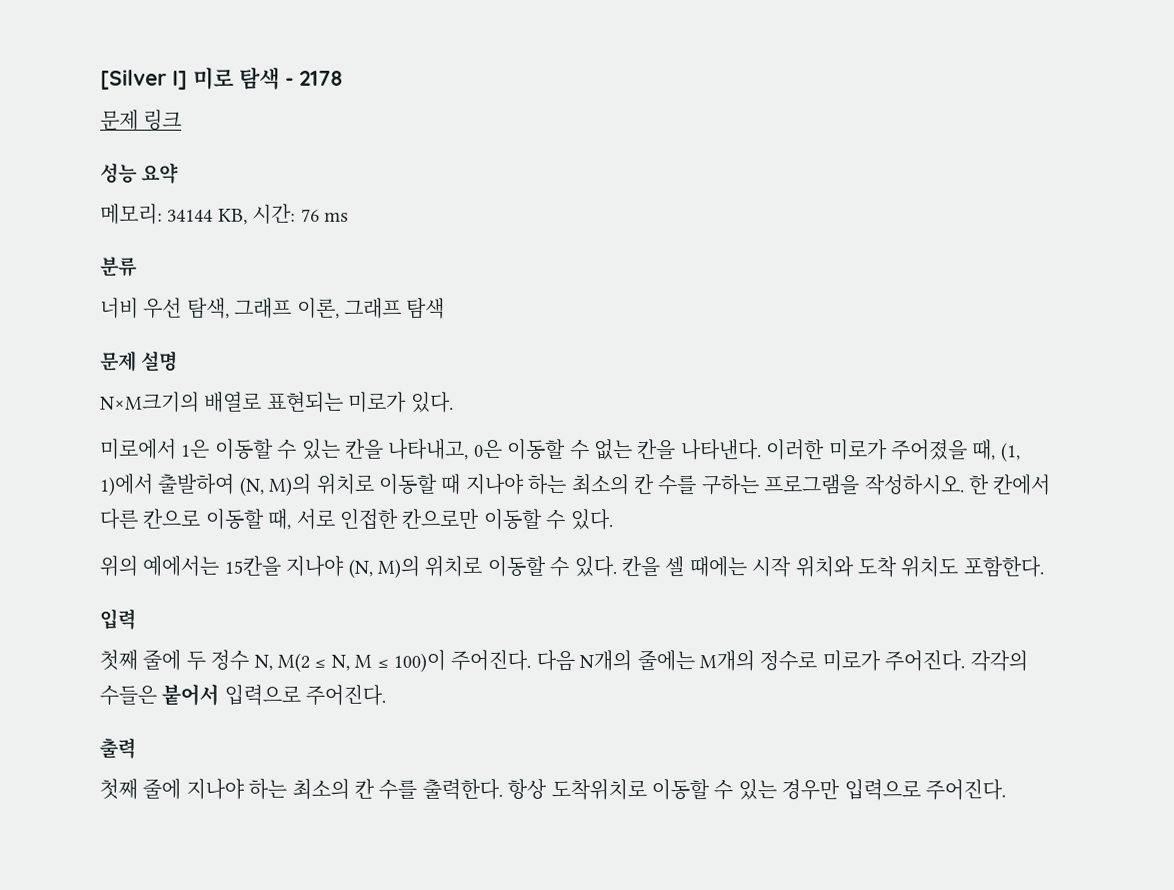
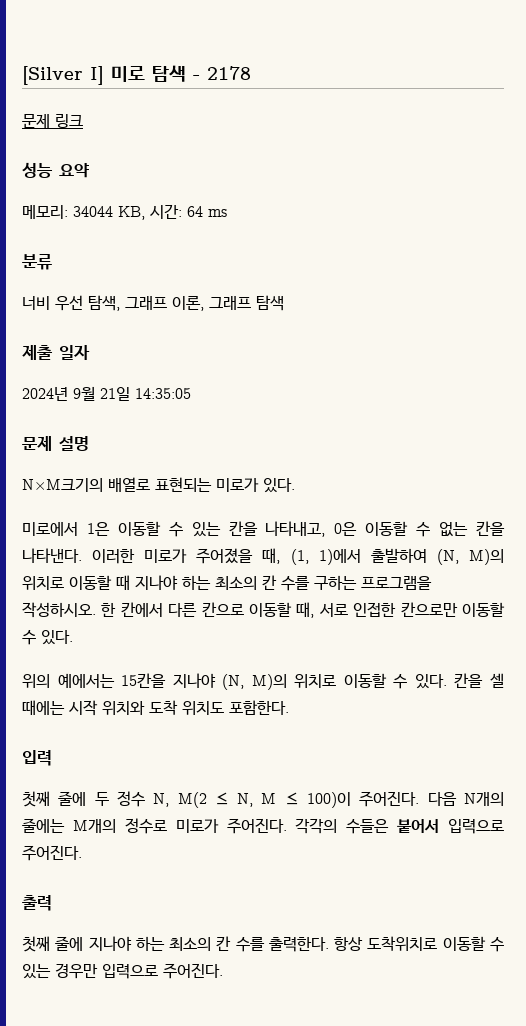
[167,209,214,222] 34144 -> [73,206,113,217] 34044
[300,208,320,222] 76 -> [187,206,203,217] 64
(446, 308) none -> [22,345,90,360] [22,386,191,401] // 제출 일자 // 2024년 9월 21일 14:35:05

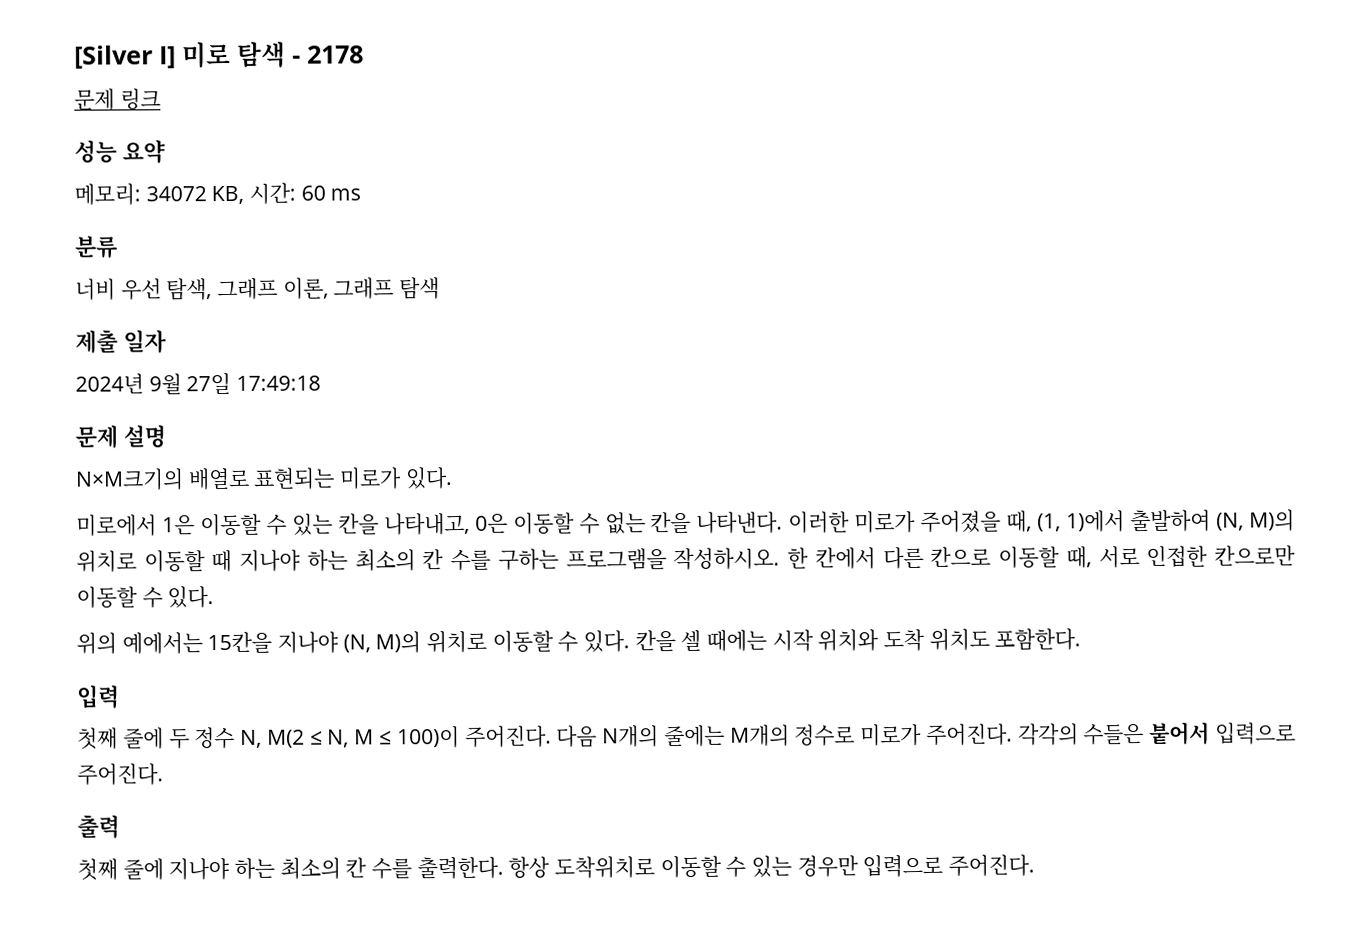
[73,206,113,217] 34044 -> [145,186,207,202] 34072
[187,206,203,217] 64 -> [300,185,326,201] 60
[100,387,191,401] 21일 14:35:05 -> [186,372,322,395] 27일 17:49:18

